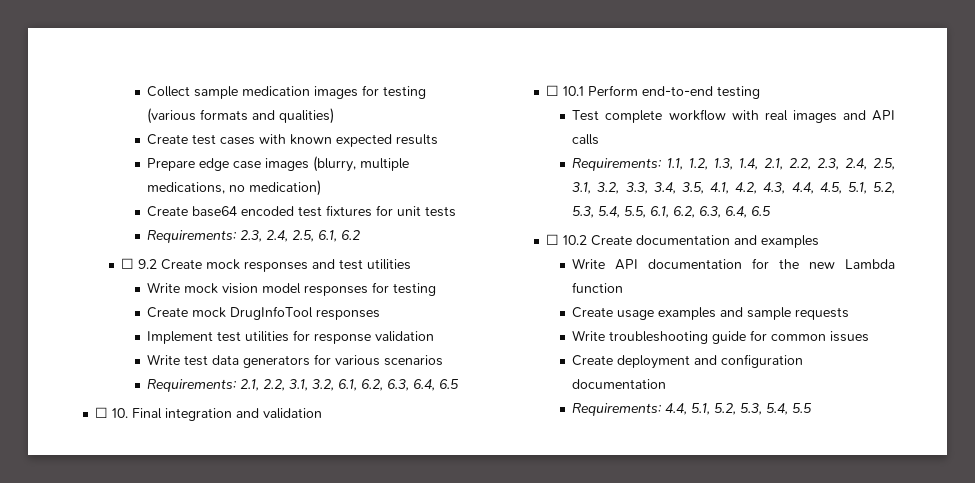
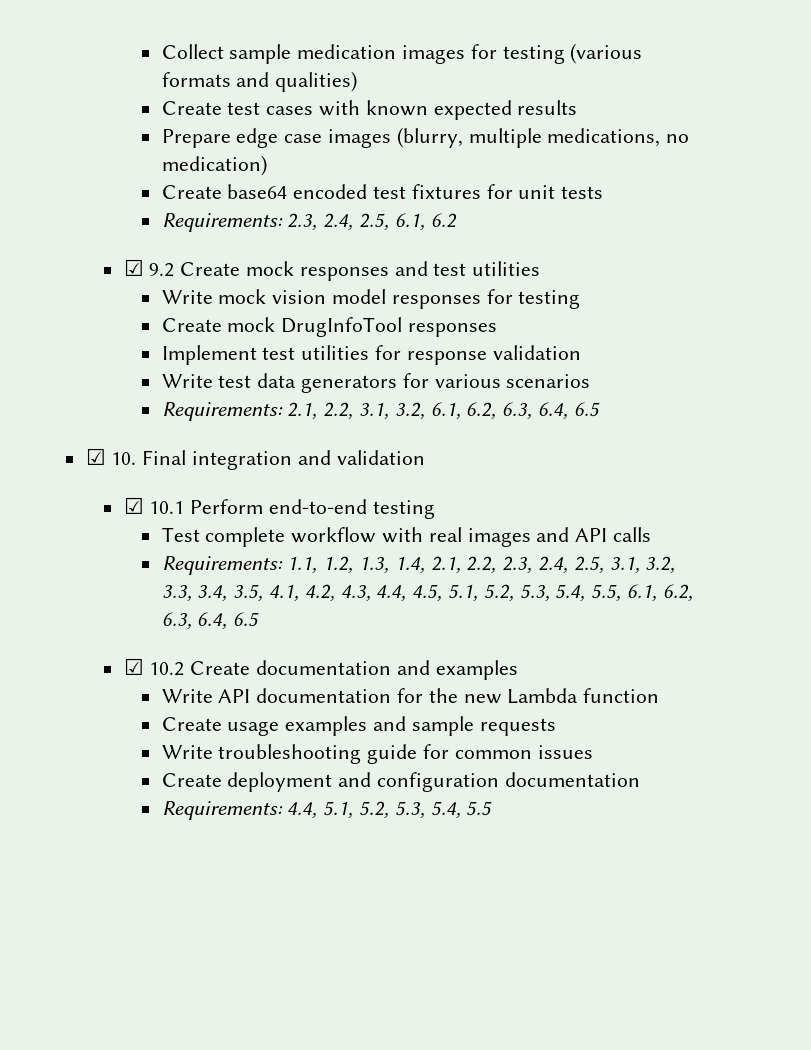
[121,258,135,269] ☐ -> [123,259,144,276] ☑
[95,407,109,418] ☐ -> [85,448,106,465] ☑
[546,85,560,96] ☐ -> [123,497,144,514] ☑
[546,234,560,245] ☐ -> [123,658,144,675] ☑

